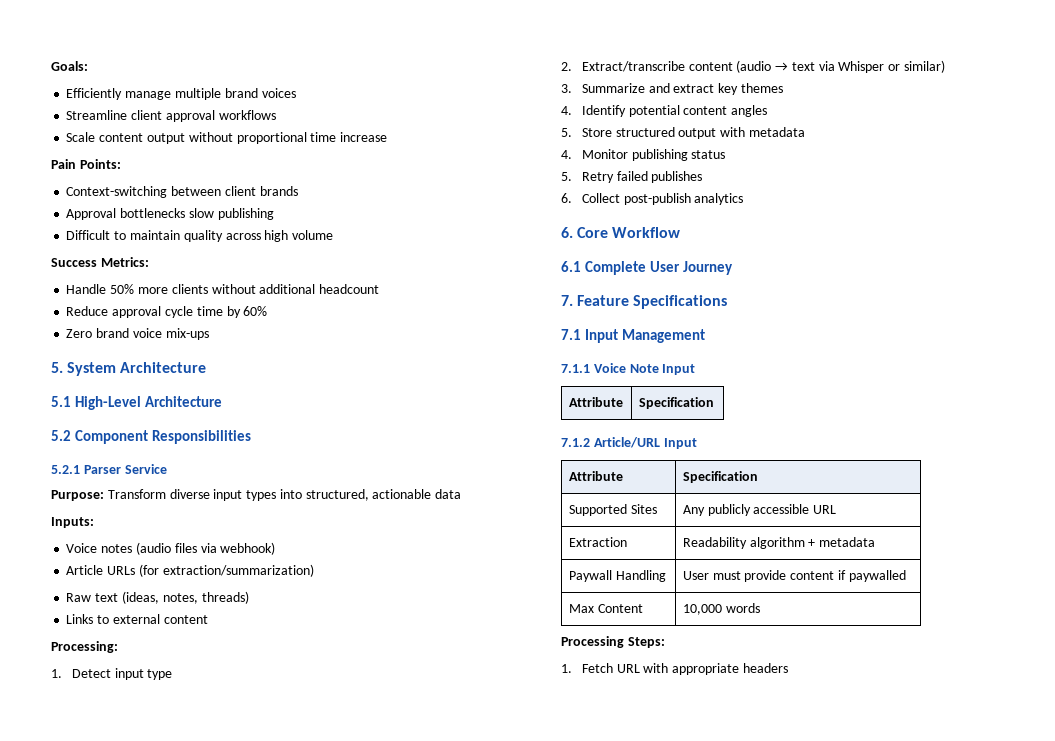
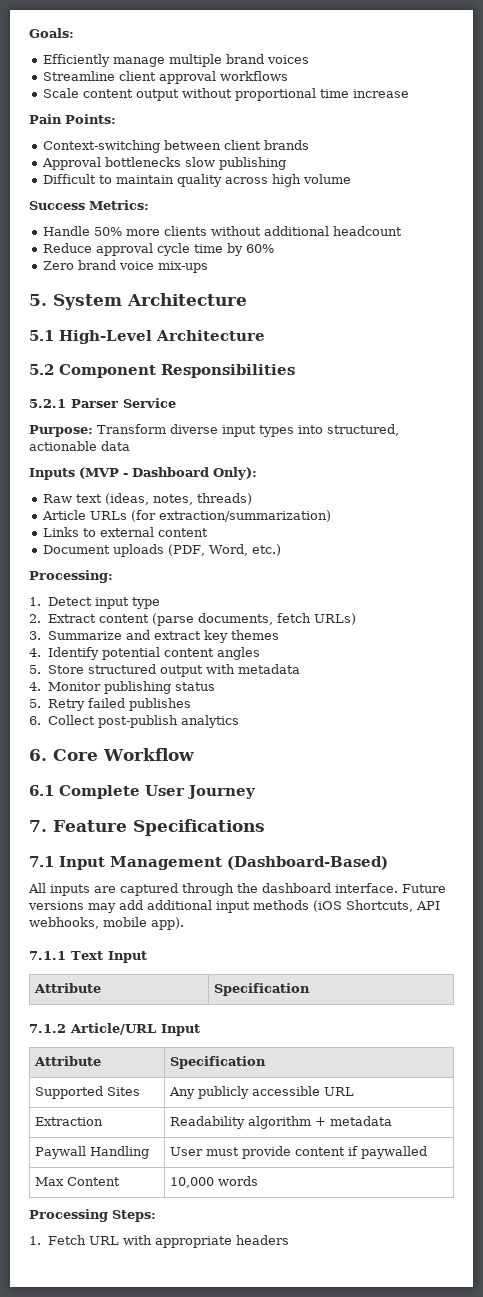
[51,517,94,528] [66,542,276,555] [66,564,314,577] Inputs: // Voice notes (audio files via webhook) // Article URLs (for extraction/summarization) -> [29,467,257,480] Inputs (MVP - Dashboard Only):
(249, 597) none -> [42,510,332,522] // Article URLs (for extraction/summarization)
(208, 619) none -> [43,544,282,557] // Document uploads (PDF, Word, etc.)
[581,60,945,73] Extract/transcribe content (audio → text via Whisper or similar) -> [47,613,356,626] Extract content (parse documents, fetch URLs)
(705, 336) none -> [227,856,388,870] [28,883,446,896] [28,900,440,913] [29,917,184,930] (Dashboard-Based) // All inputs are captured through the dashboard interface. Future versions may add additional input methods (iOS Shortcuts, API webhooks, mobile app).
[593,363,659,373] Voice Note -> [71,951,103,960] Text

